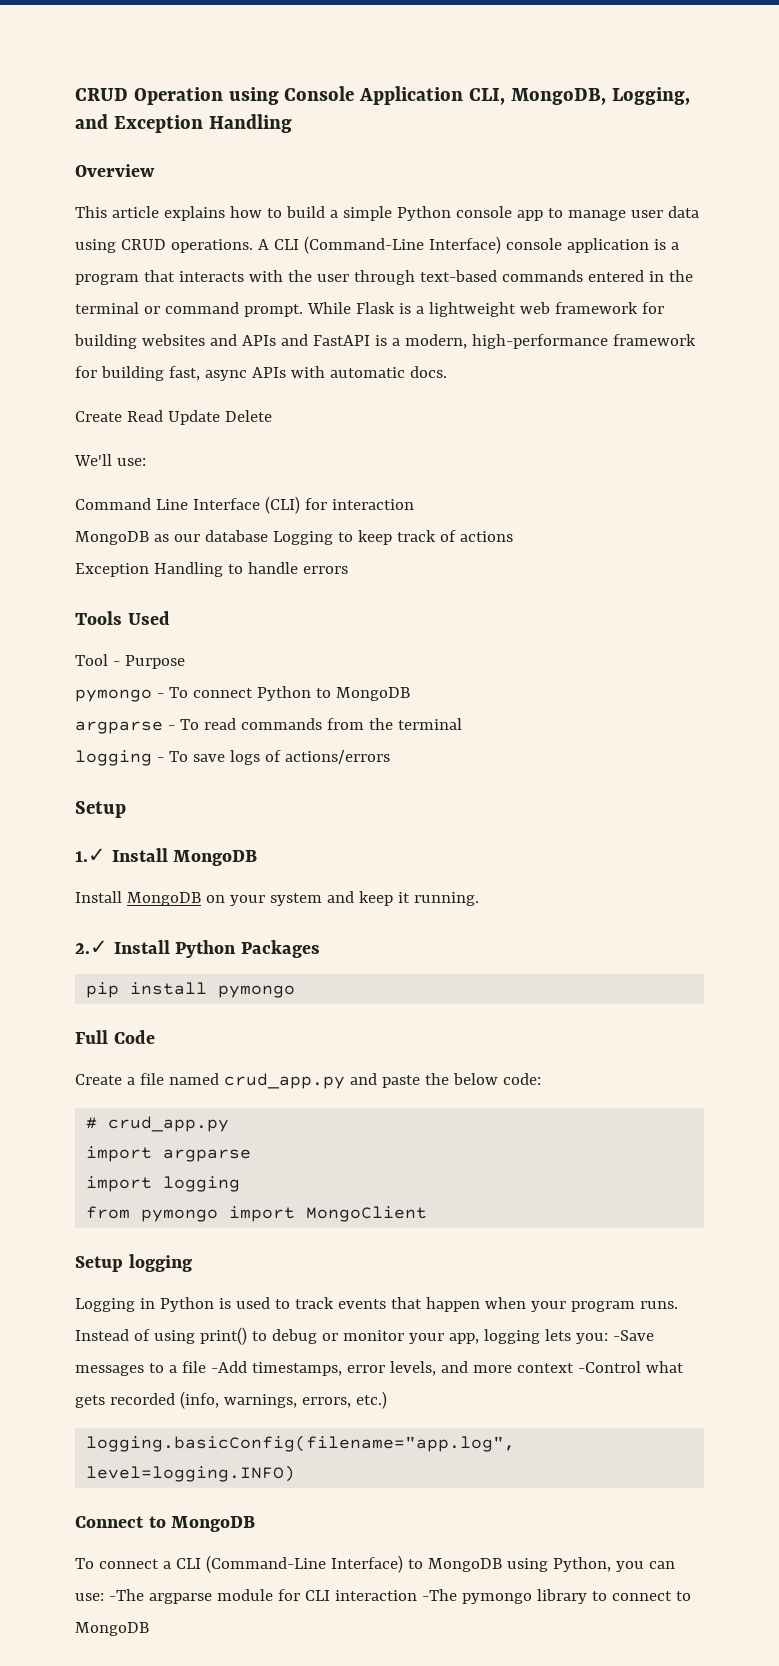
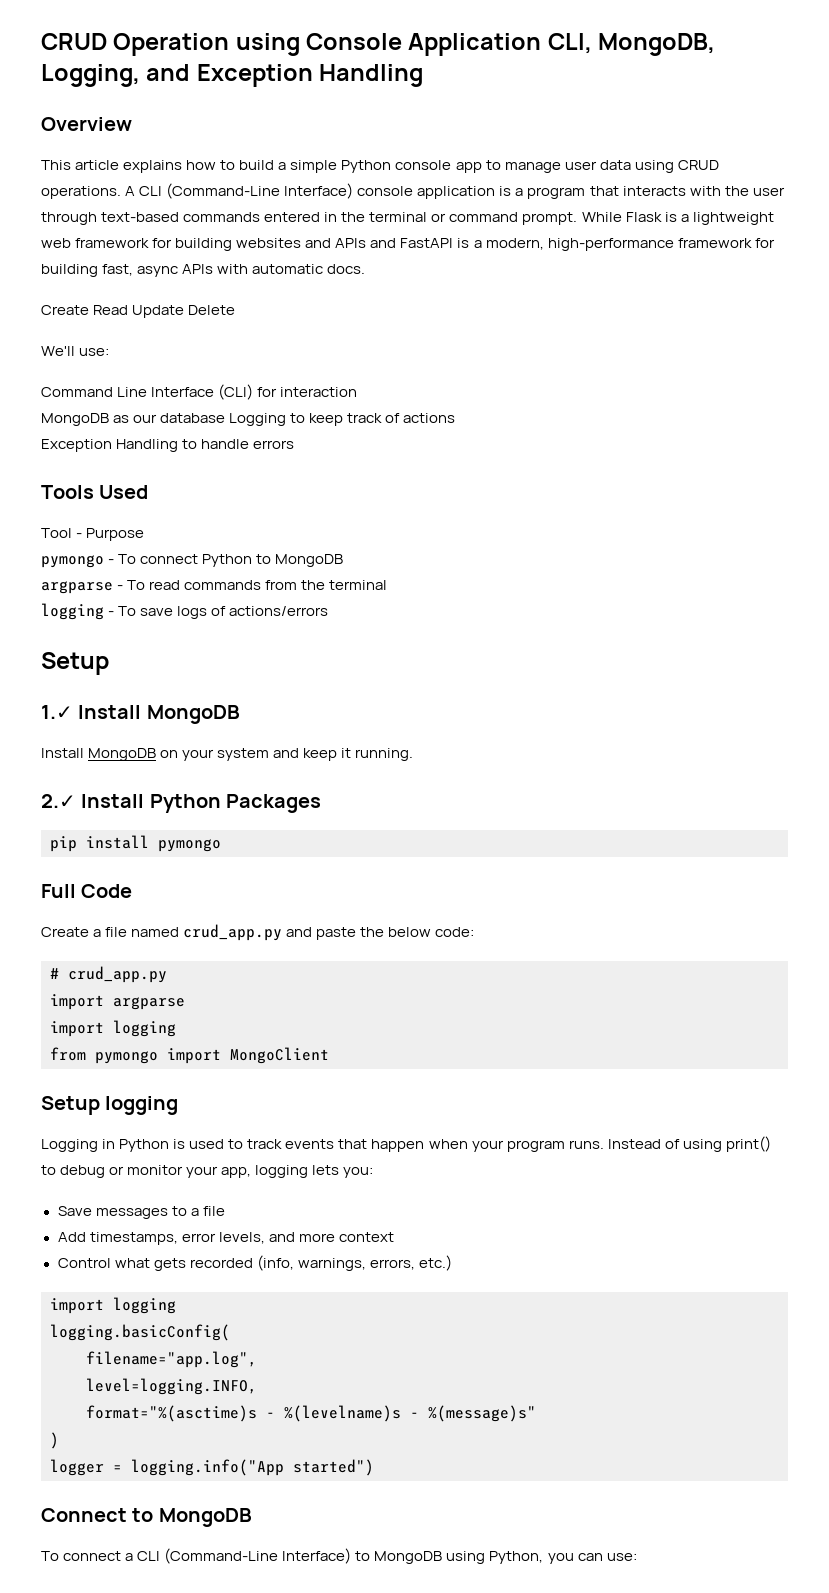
[612,1330,654,1341] -Save -> [57,1206,92,1216] // Save
[210,1361,247,1373] -Add -> [57,1232,86,1242] // Add
[577,1361,641,1373] -Control -> [57,1258,111,1268] // Control
[86,1435,516,1452] [86,1465,296,1482] logging.basicConfig(filename="app.log", level=logging.INFO) -> [50,1297,176,1314] [50,1324,230,1341] [86,1351,257,1368] [86,1378,257,1395] [86,1405,536,1422] [50,1432,59,1449] [50,1459,374,1476] import logging // logging.basicConfig( // filename="app.log", // level=logging.INFO, // format="%(asctime)s - %(levelname)s - %(message)s" // ) // logger = logging.info("App started")
[108,1589,691,1604] [75,1622,149,1636] -The argparse module for CLI interaction -The pymongo library to connect to MongoDB -> (637, 1557) none

